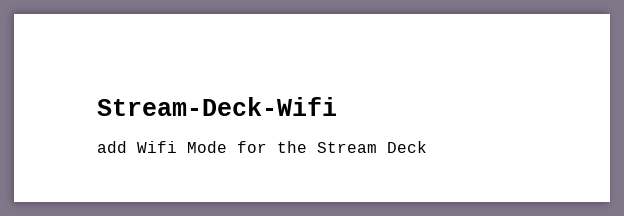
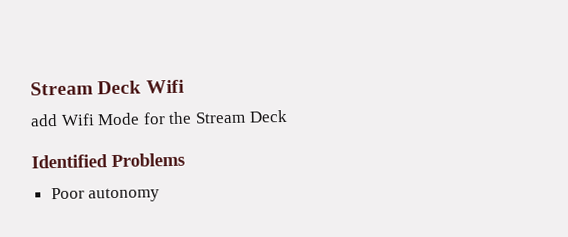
[97,97,337,116] Stream-Deck-Wifi -> [30,79,185,96] Stream Deck Wifi
(427, 147) none -> [31,152,185,169] [50,187,161,203] // Identified Problems // Poor autonomy

